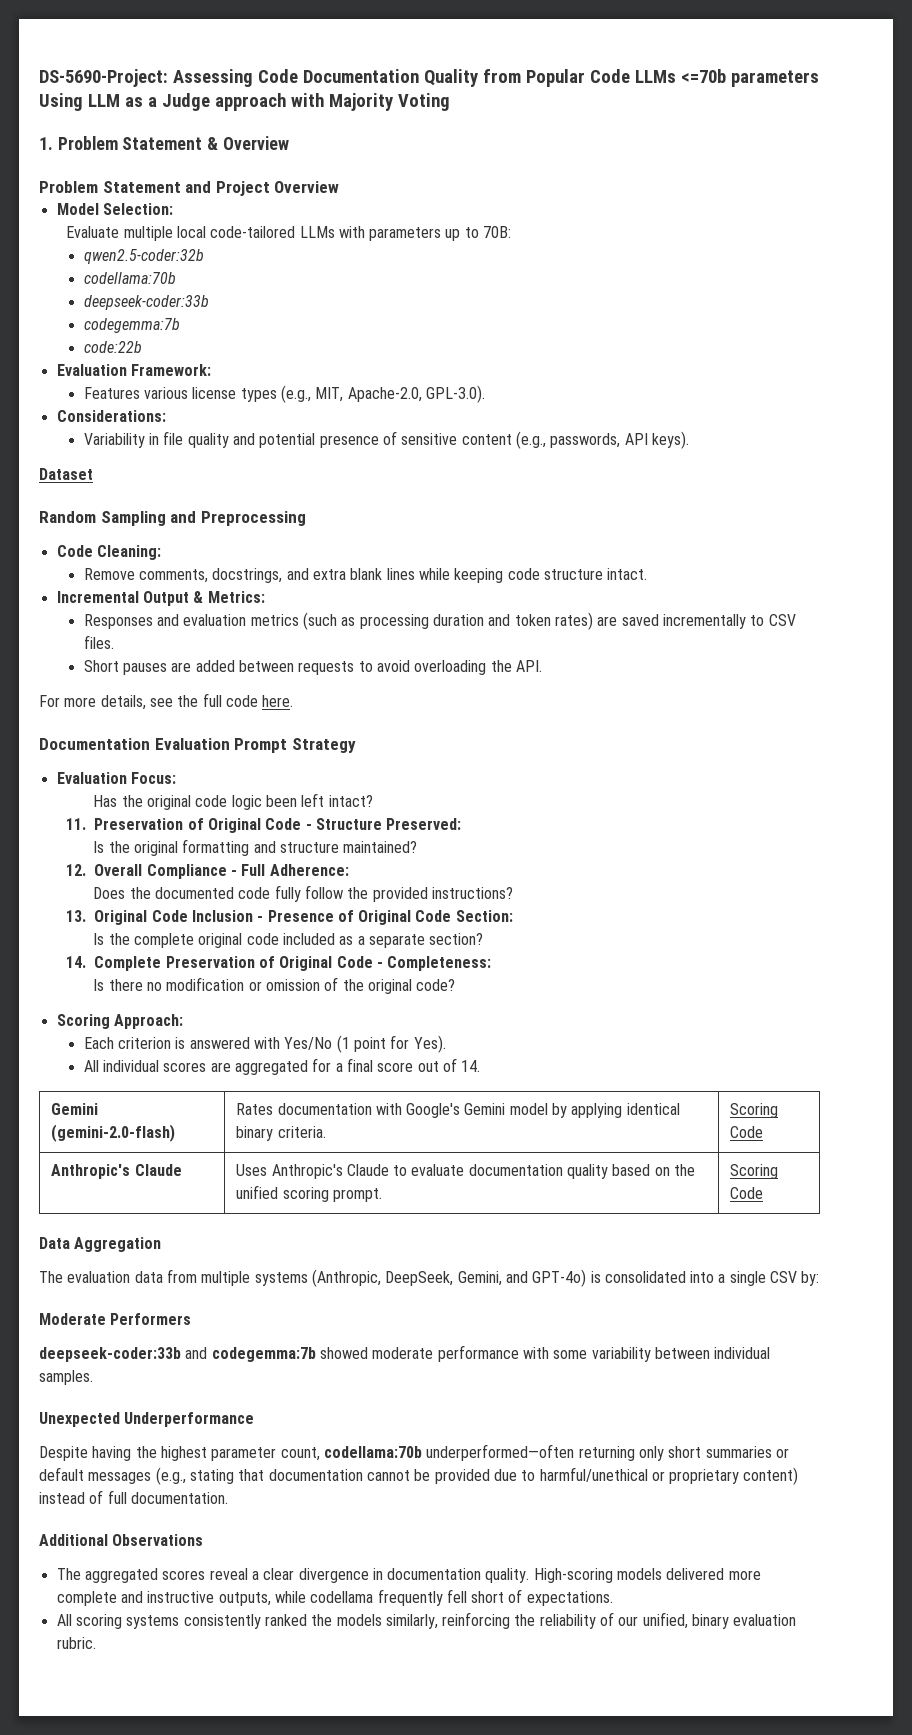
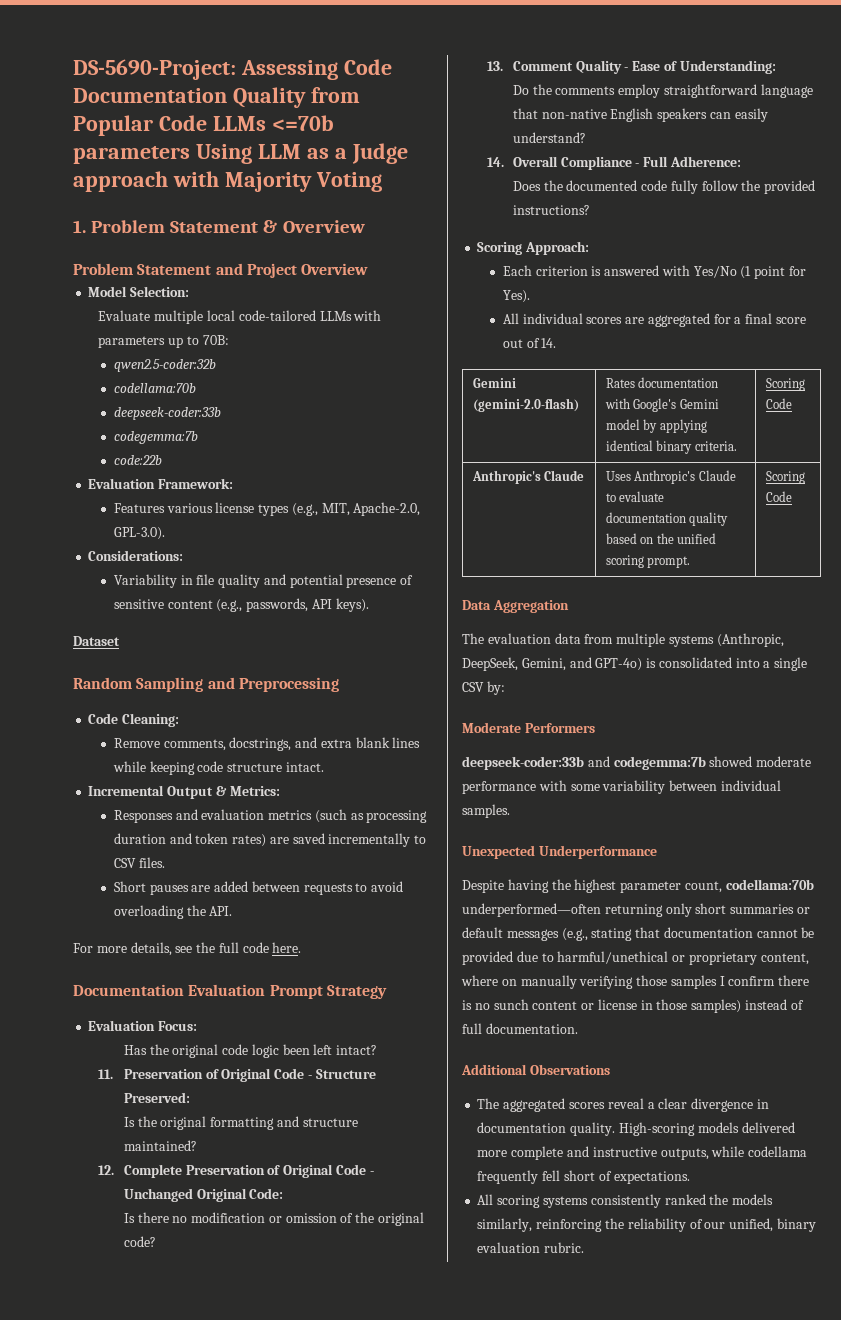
(87, 870) none -> [123,1164,374,1178] [123,1188,284,1202] [123,1212,425,1226] [123,1236,156,1247] [487,60,776,74] [512,84,813,98] [512,108,768,122] [512,132,586,143] [487,157,505,167] Complete Preservation of Original Code - Unchanged Original Code: // Is there no modification or omission of the original code? // 13. Comment Quality - Ease of Understanding: // Do the comments employ straightforward language that non-native English speakers can easily understand? // 14.
[66,910,513,925] [93,933,484,948] [66,956,492,971] [93,977,456,994] // 13. Original Code Inclusion - Presence of Original Code Section: // Is the complete original code included as a separate section? // 14. Complete Preservation of Original Code - Completeness: // Is there no modification or omission of the original code? -> (590, 210) none
[743,1467,799,1485] content) -> [760,953,809,965] [461,975,810,989] [462,999,742,1013] content, where on manually verifying those samples I confirm there is no sunch content or license in those samples)

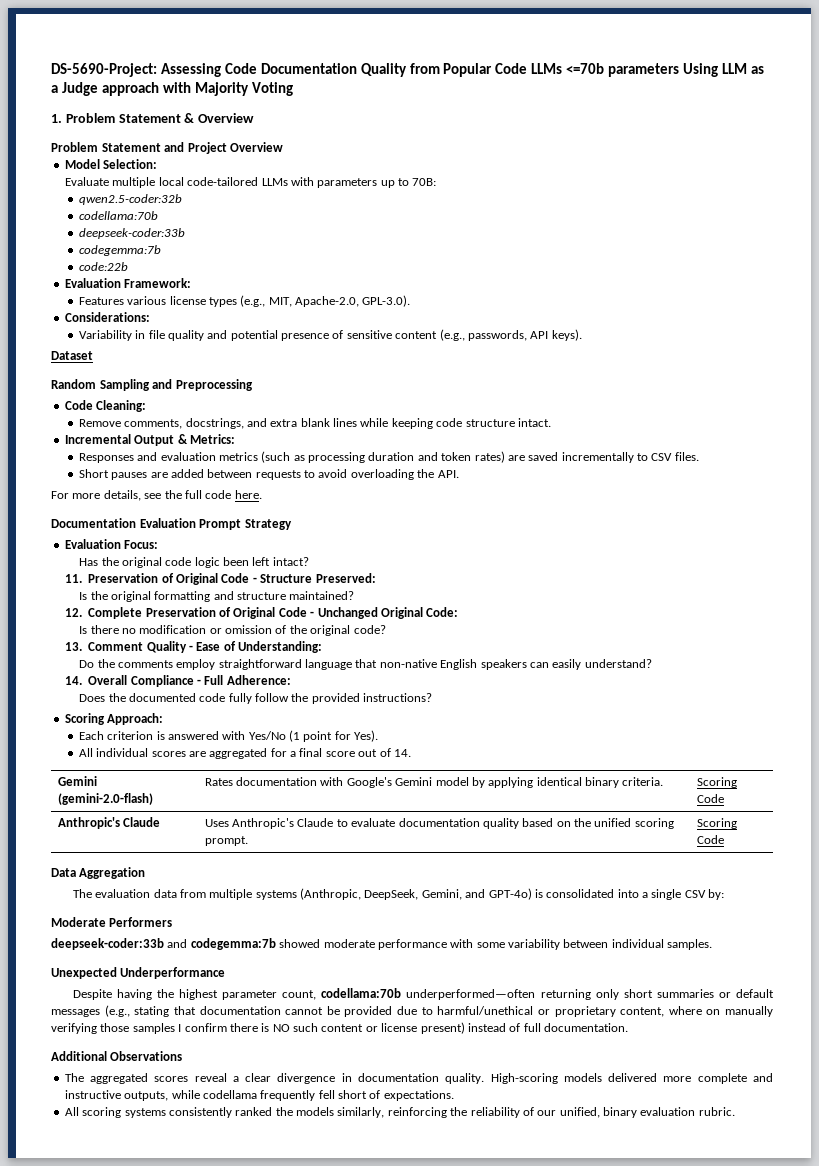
[474,999,529,1010] no sunch -> [272,1023,318,1032] NO such
[640,999,742,1013] in those samples) -> [420,1022,465,1034] present)

